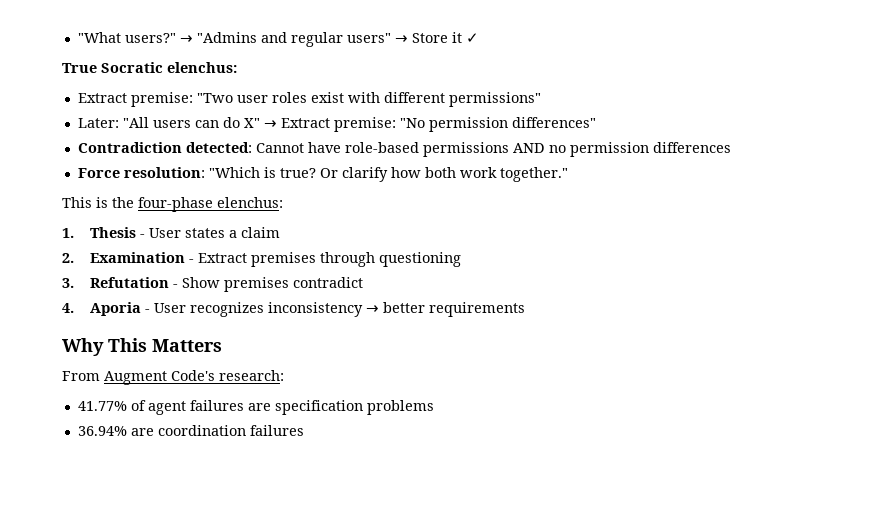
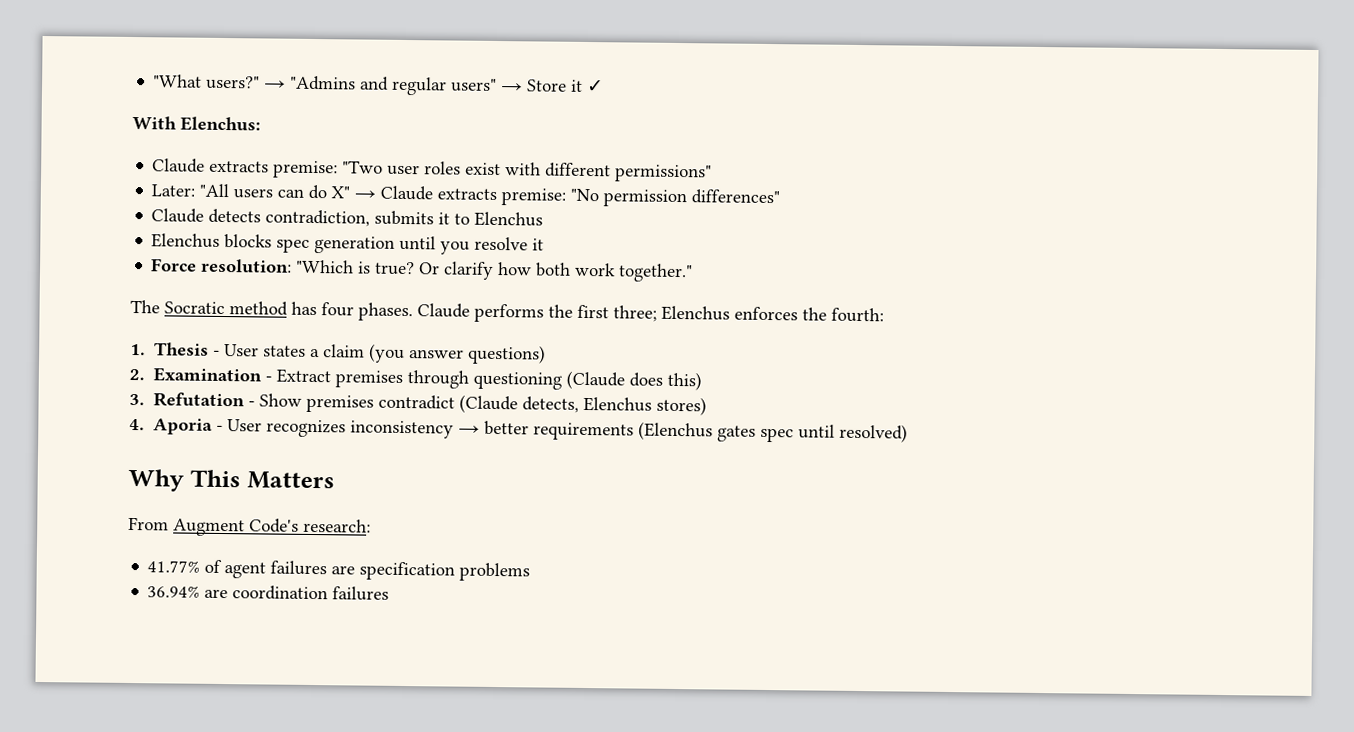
[62,62,237,73] [77,93,127,103] True Socratic elenchus: // Extract -> [132,116,261,132] [152,158,270,173] With Elenchus: // Claude extracts
[280,118,330,128] Extract -> [380,185,498,201] Claude extracts
[77,142,731,157] Contradiction detected: Cannot have role-based permissions AND no permission differences -> [151,208,544,227] [151,233,545,255] Claude detects contradiction, submits it to Elenchus // Elenchus blocks spec generation until you resolve it
[62,197,283,212] This is the four-phase elenchus: -> [130,299,884,323] The Socratic method has four phases. Claude performs the first three; Elenchus enforces the fourth:
(281, 232) none -> [369,343,547,365] (you answer questions)
(462, 259) none -> [566,370,703,391] (Claude does this)
(364, 282) none -> [459,394,708,416] (Claude detects, Elenchus stores)
(526, 309) none -> [638,421,909,443] (Elenchus gates spec until resolved)

